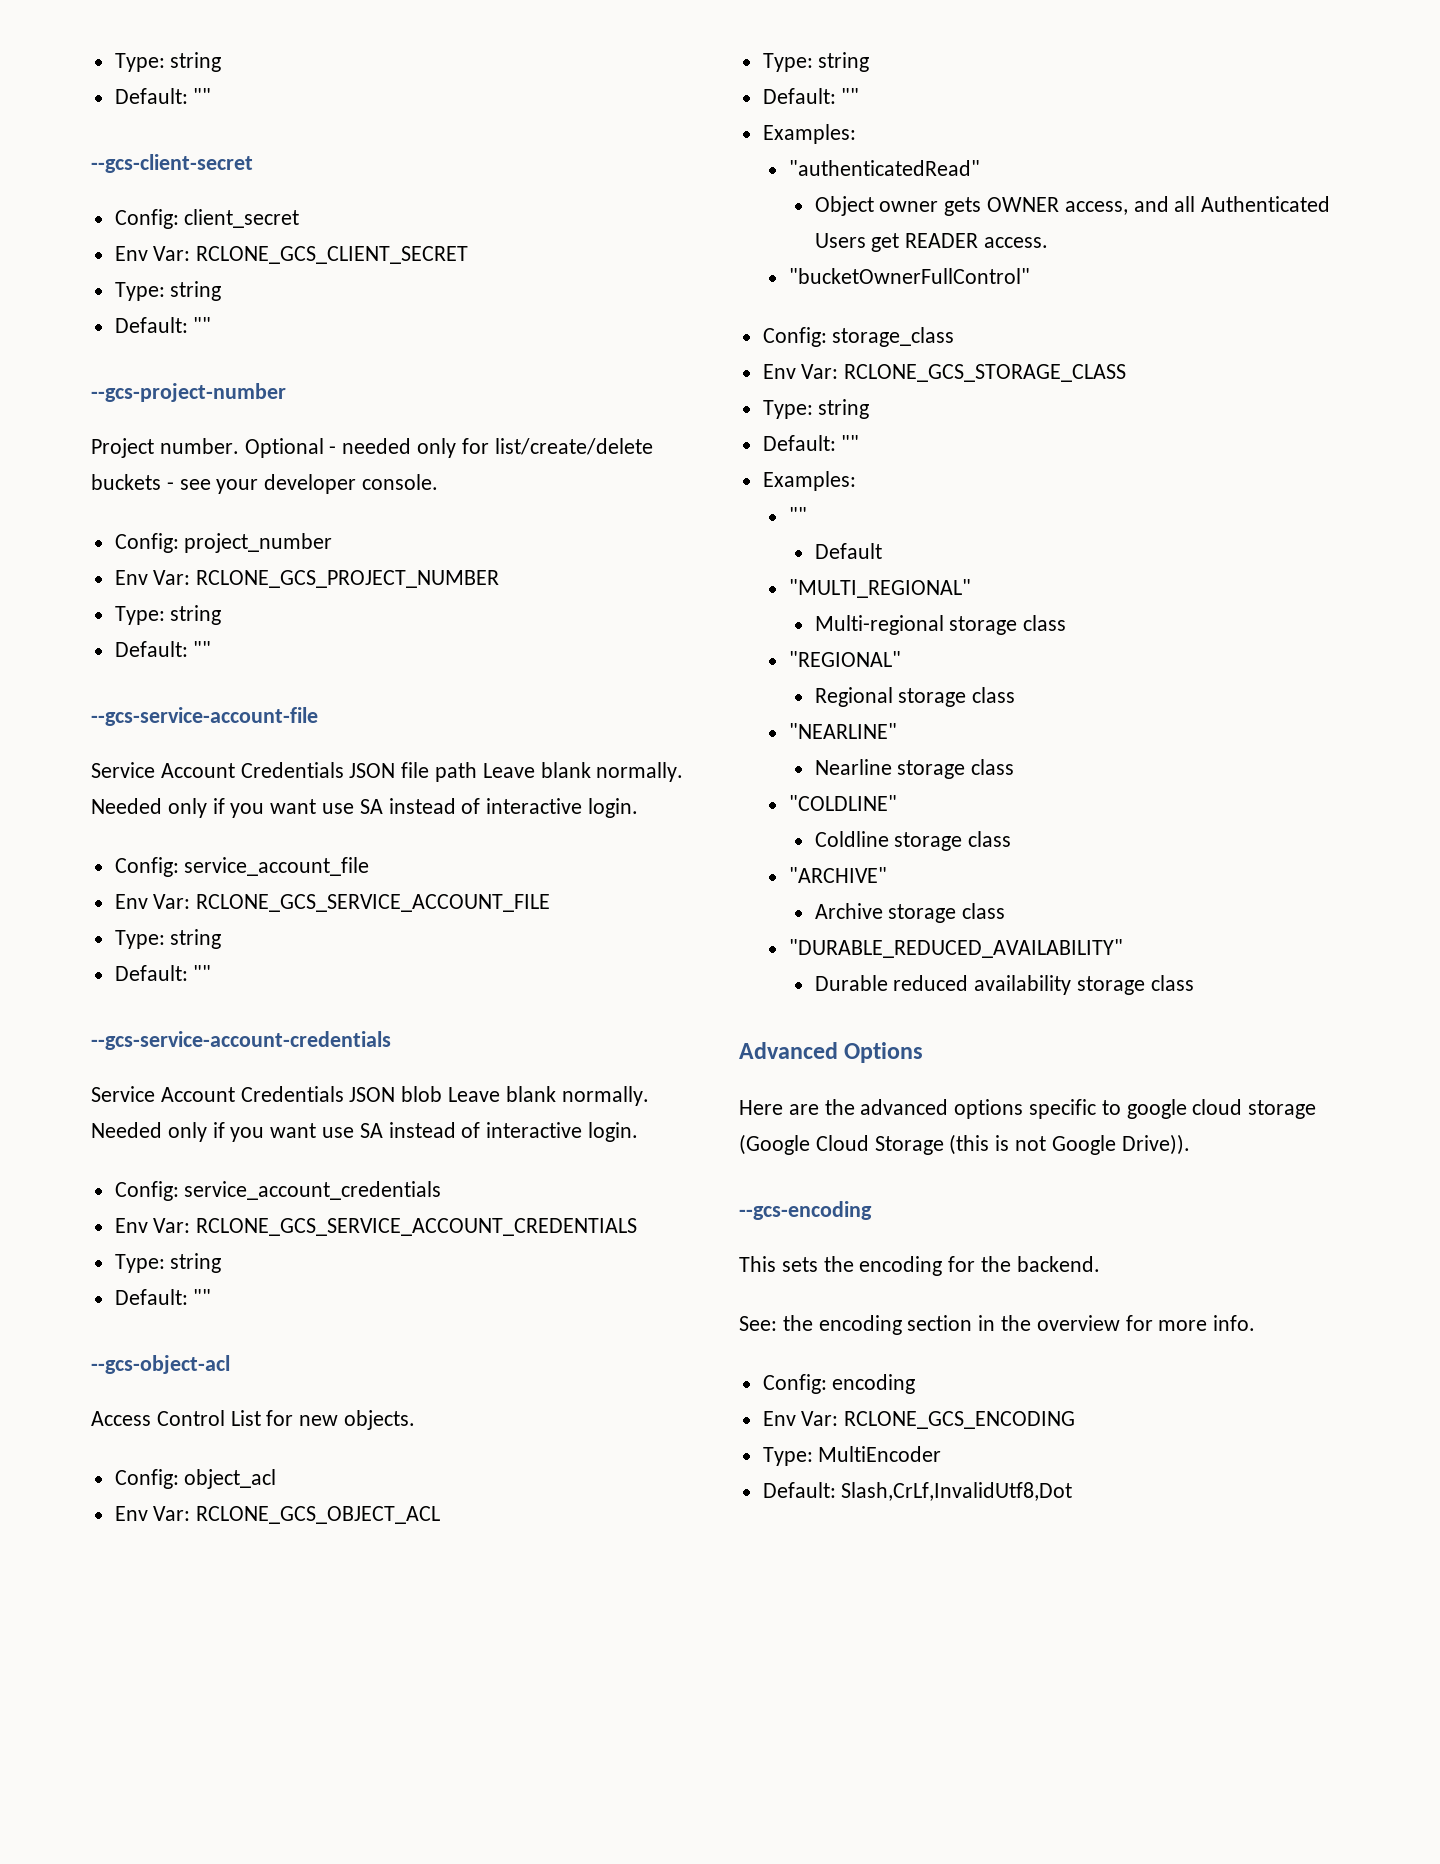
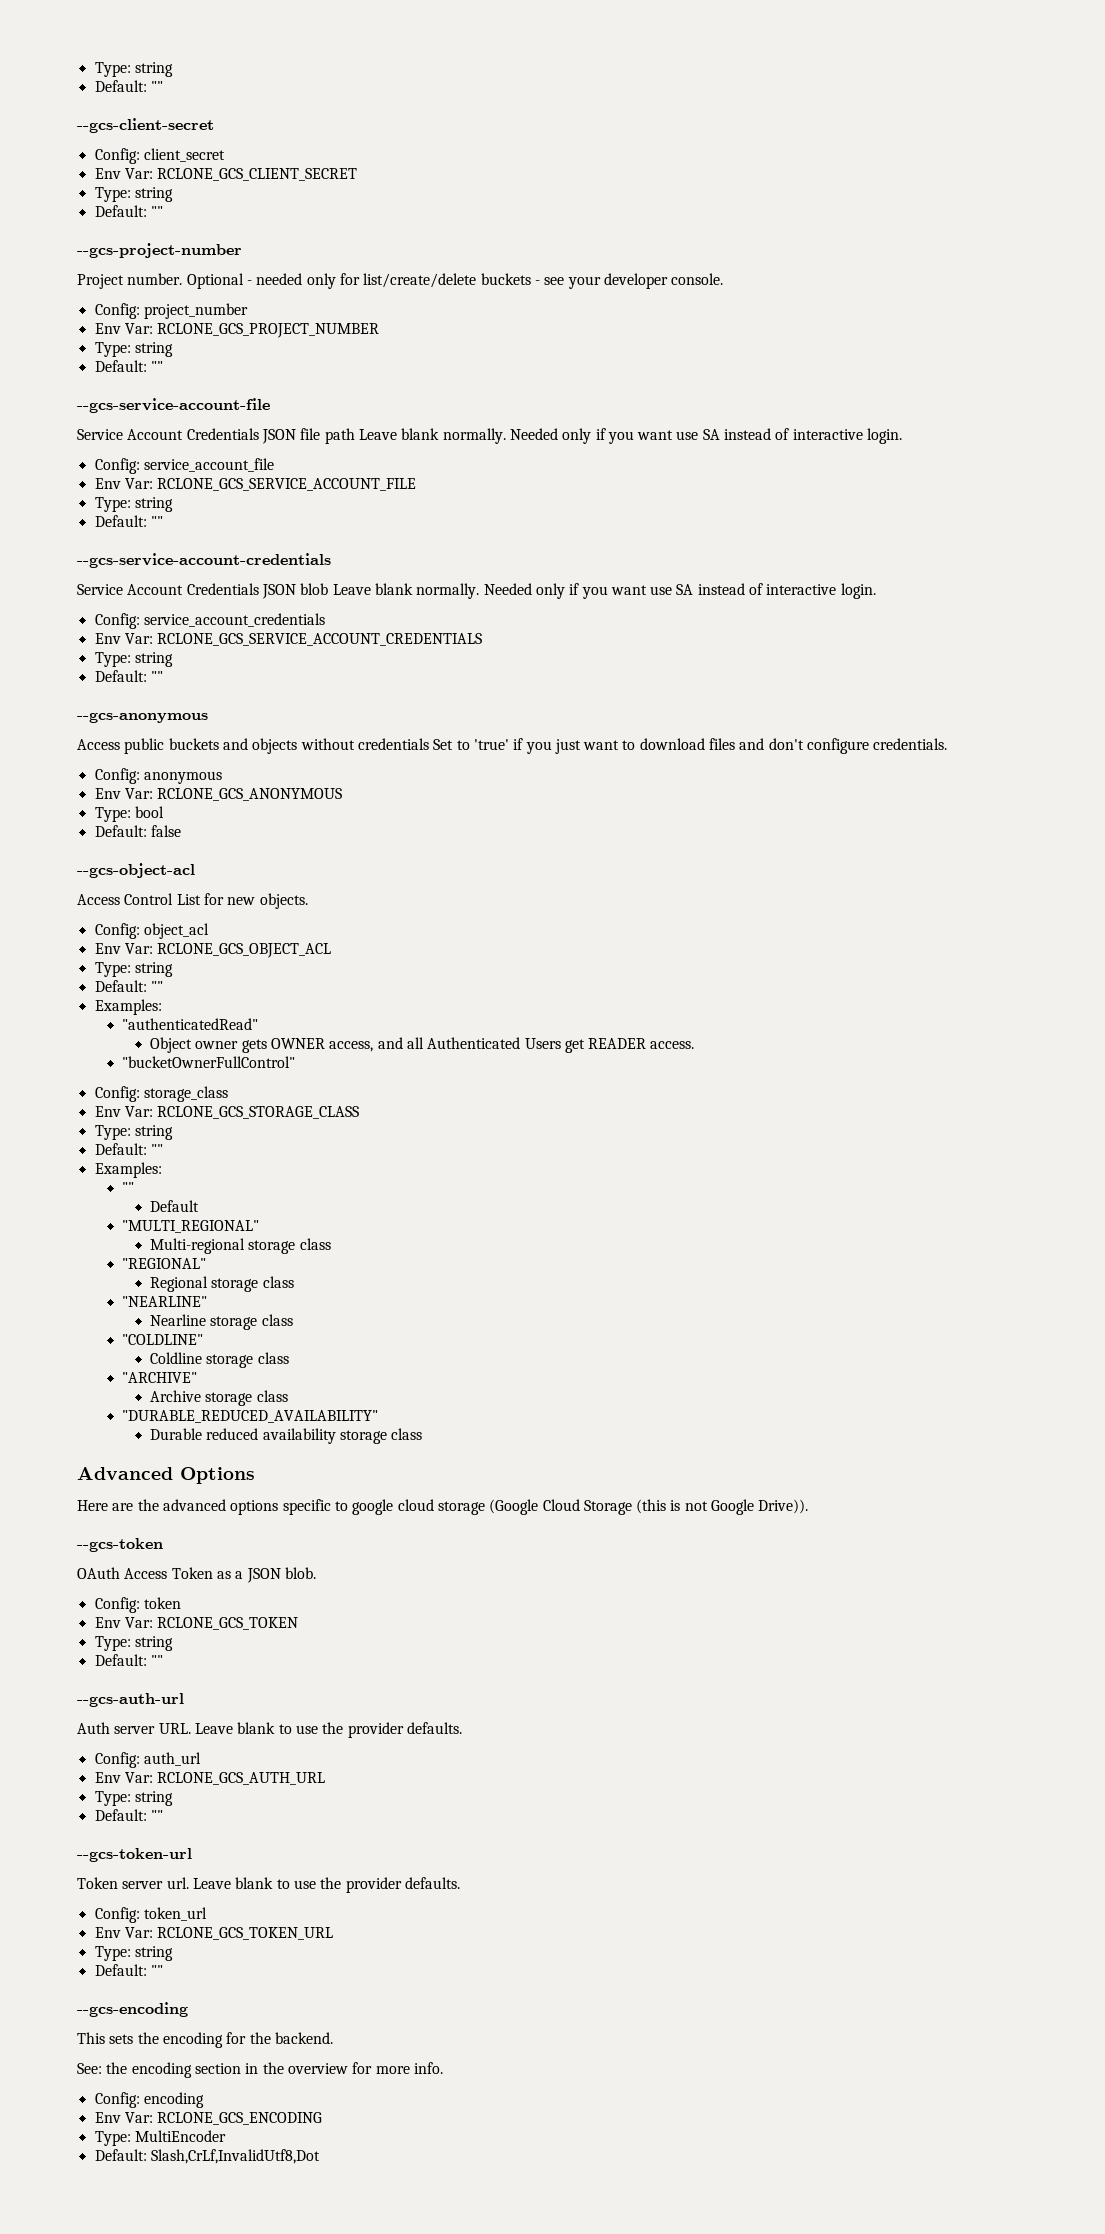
(212, 1297) none -> [77,712,208,723] [77,738,948,754] [94,768,222,784] [94,788,343,801] [94,806,164,822] [94,825,181,837] // --gcs-anonymous // Access public buckets and objects without credentials Set to 'true' if you just want to download files and don't configure credentials. // Config: anonymous // Env Var: RCLONE_GCS_ANONYMOUS // Type: bool // Default: false
(1190, 1144) none -> [77,1538,163,1552] [77,1567,316,1583] [94,1597,181,1613] [94,1617,299,1630] [94,1636,173,1651] [94,1654,163,1666] [77,1693,184,1707] [77,1722,462,1738] [94,1752,201,1768] [94,1772,326,1785] [94,1791,173,1806] [94,1809,163,1821] [77,1848,192,1862] [77,1877,460,1893] [94,1907,207,1923] [94,1927,334,1940] [94,1946,173,1961] [94,1964,163,1976] // --gcs-token // OAuth Access Token as a JSON blob. // Config: token // Env Var: RCLONE_GCS_TOKEN // Type: string // Default: "" // --gcs-auth-url // Auth server URL. Leave blank to use the provider defaults. // Config: auth_url // Env Var: RCLONE_GCS_AUTH_URL // Type: string // Default: "" // --gcs-token-url // Token server url. Leave blank to use the provider defaults. // Config: token_url // Env Var: RCLONE_GCS_TOKEN_URL // Type: string // Default: ""

